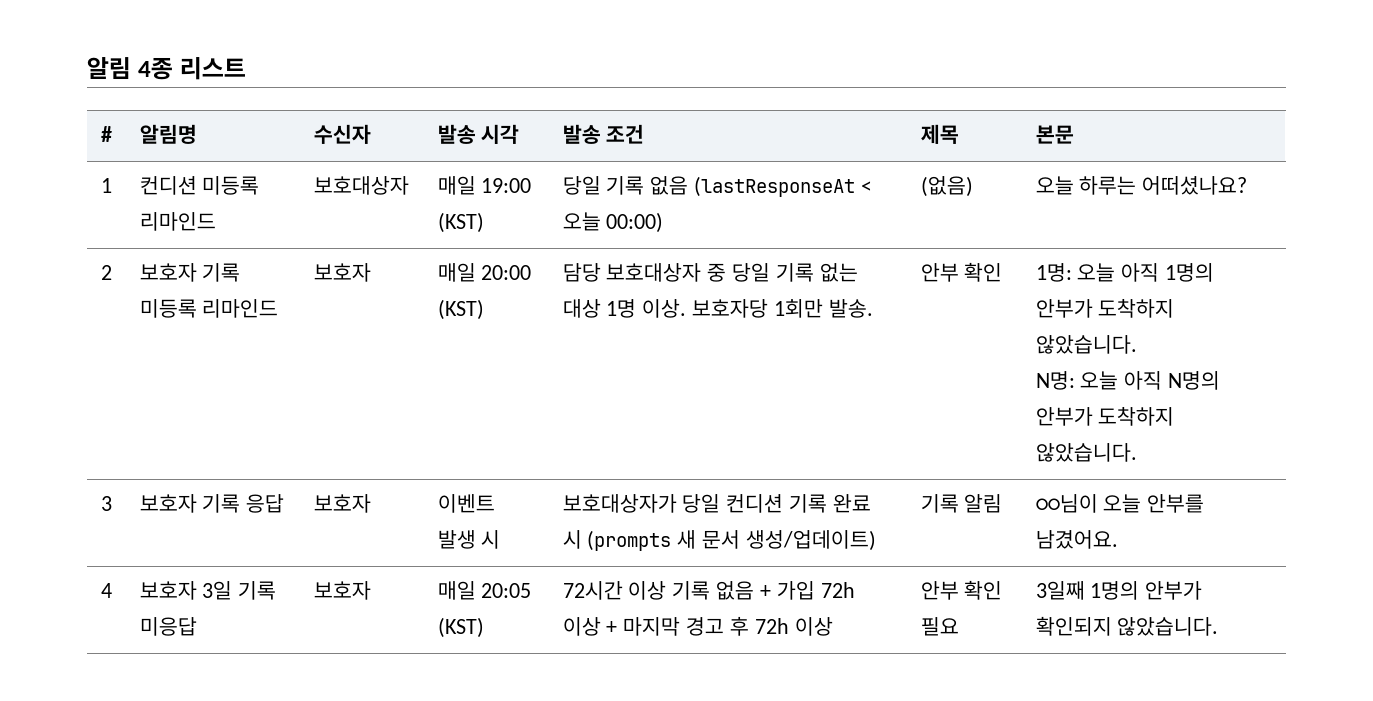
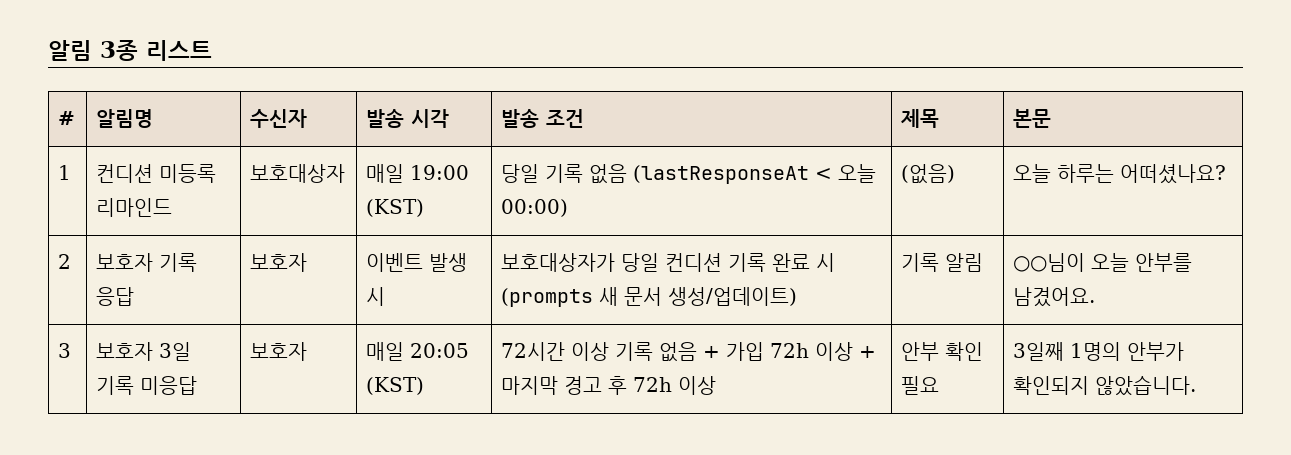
[87,57,173,80] 알림 4종 -> [48,40,138,61] 알림 3종
[139,263,241,282] [139,299,279,318] [313,263,371,282] [437,263,532,282] [437,299,484,320] [562,263,858,282] [562,299,873,318] [920,262,1003,282] [1035,263,1215,282] [1035,298,1175,318] [1035,335,1137,354] [1035,371,1221,390] [1035,406,1175,426] [1035,443,1137,462] [100,496,112,511] | 보호자 기록 미등록 리마인드 | 보호자 | 매일 20:00 (KST) | 담당 보호대상자 중 당일 기록 없는 대상 1명 이상. 보호자당 1회만 발송. | 안부 확인 | 1명: 오늘 아직 1명의 안부가 도착하지 않았습니다. // N명: 오늘 아직 N명의 안부가 도착하지 않았습니다. // 3 -> (72, 261) none
[100,583,112,598] 4 -> [58,343,72,358] 3

